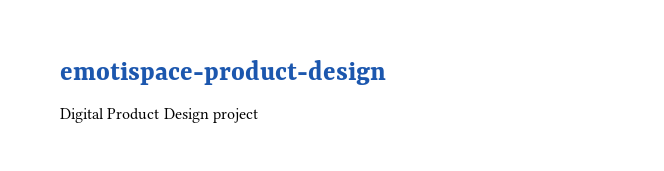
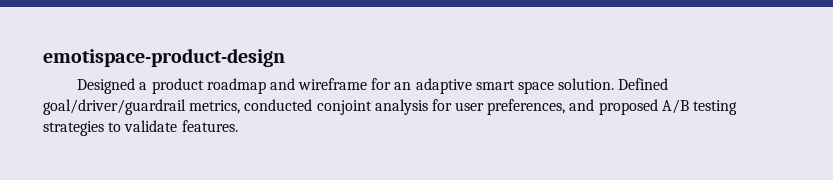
[60,108,258,123] Digital Product Design project -> [77,78,669,94] [43,99,738,115] [43,120,238,136] Designed a product roadmap and wireframe for an adaptive smart space solution. Defined goal/driver/guardrail metrics, conducted conjoint analysis for user preferences, and proposed A/B testing strategies to validate features.

